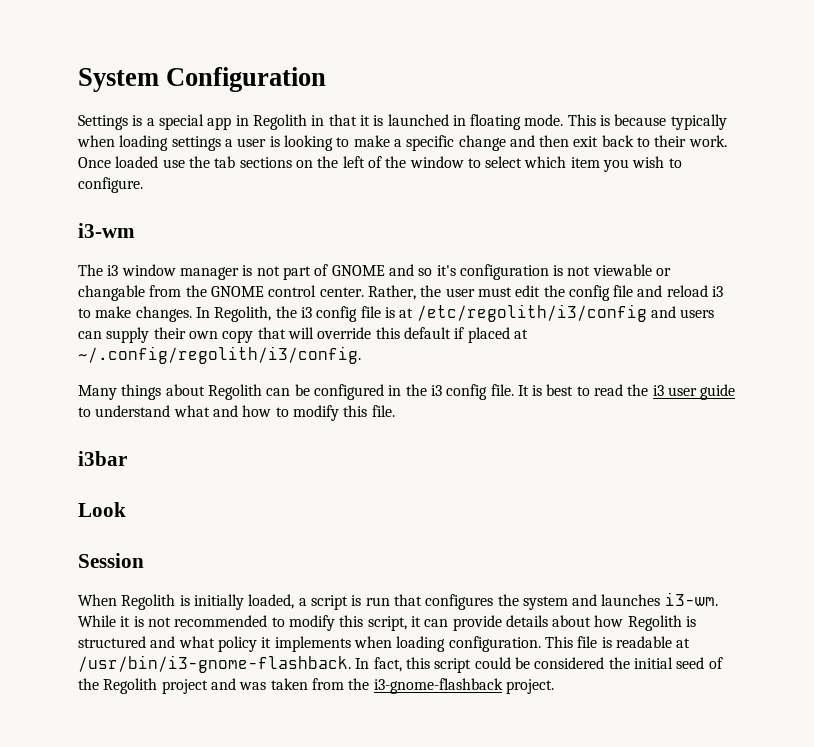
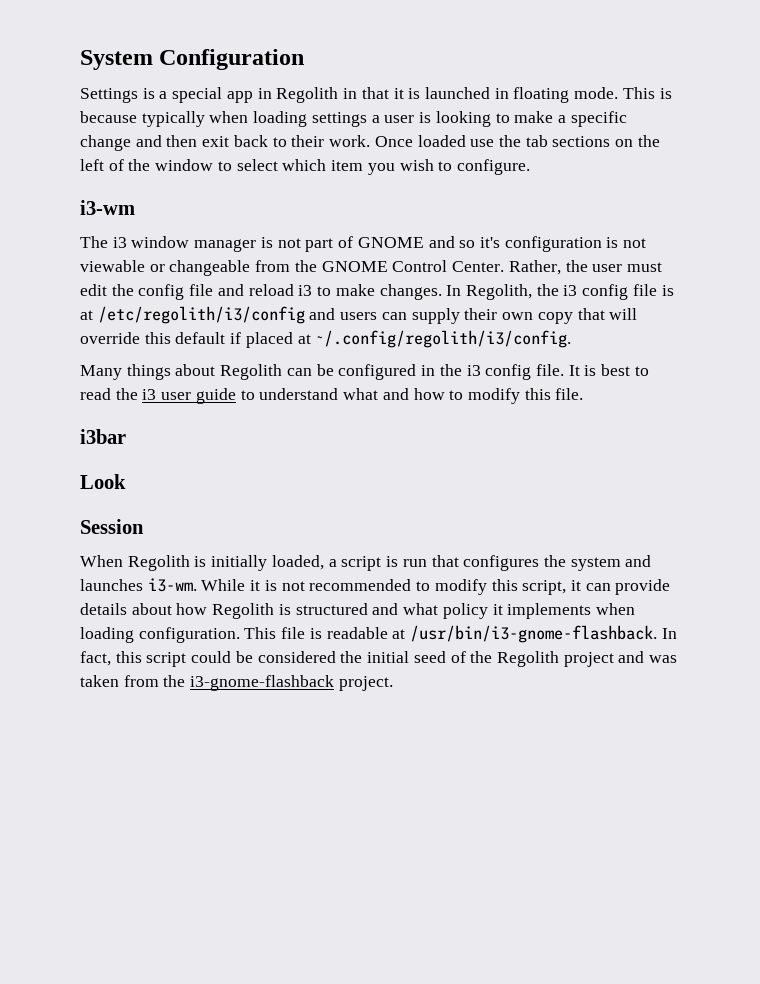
[78,285,145,301] changable -> [169,260,251,276] changeable
[268,285,364,297] control center. -> [392,260,505,272] Control Center.

